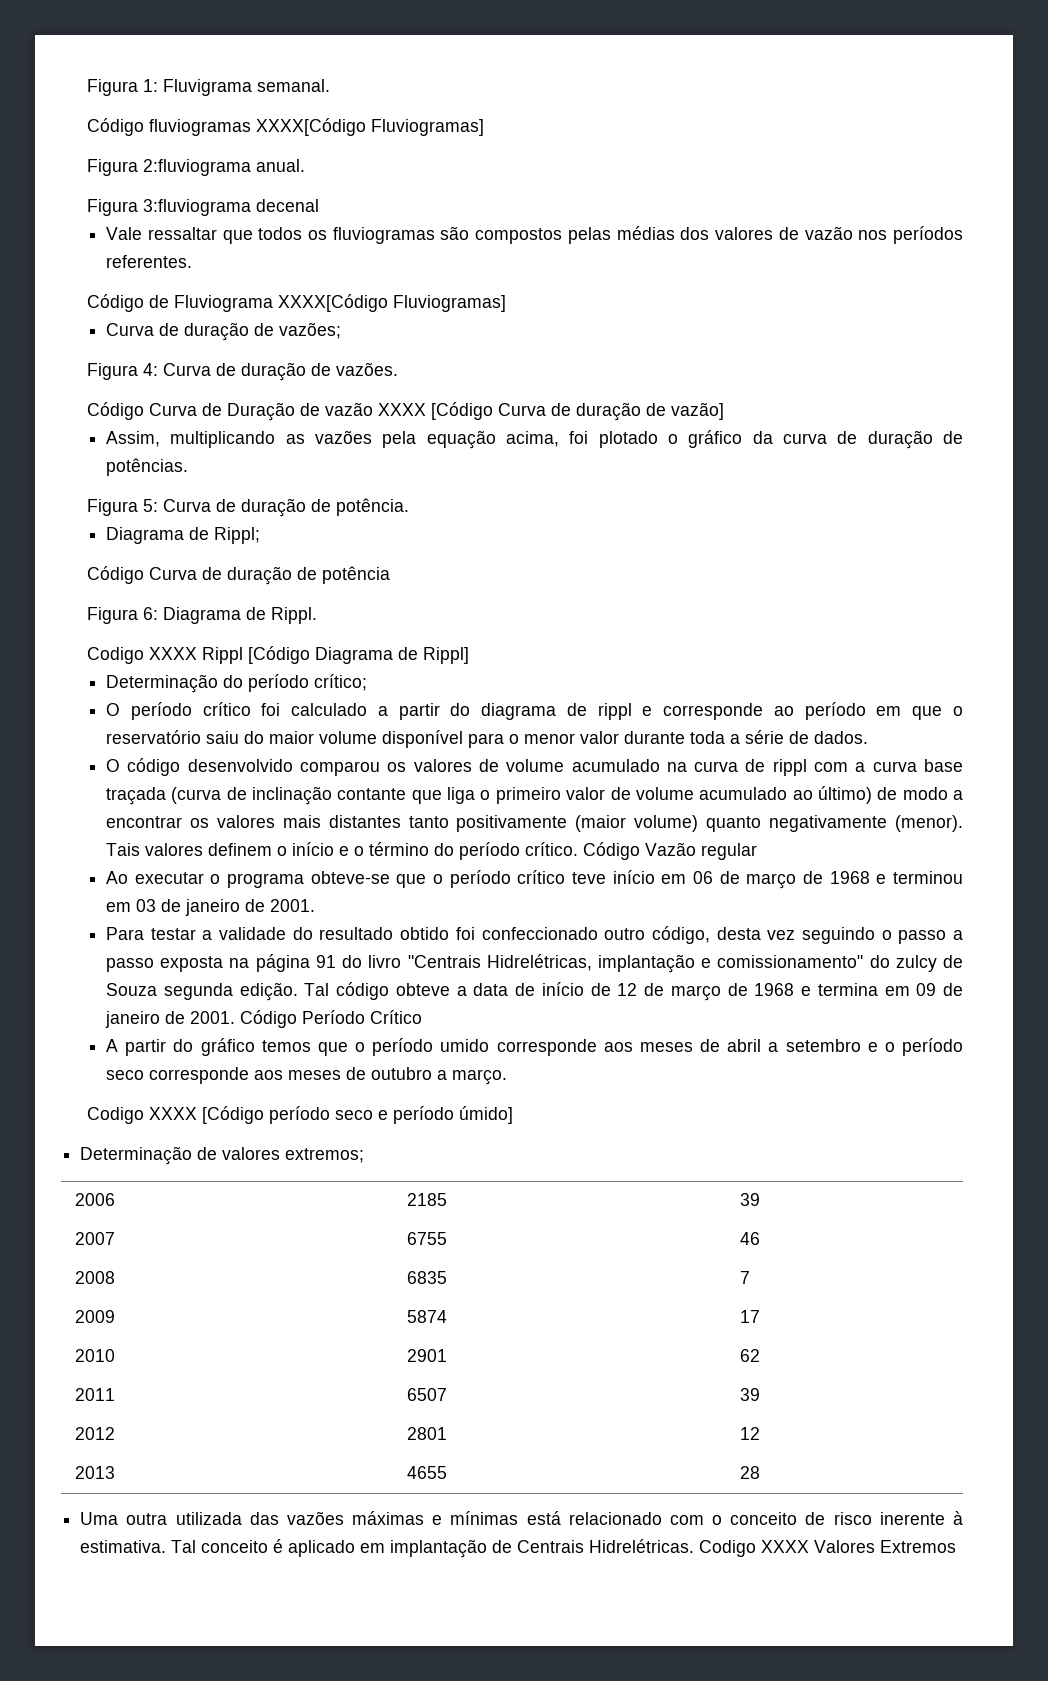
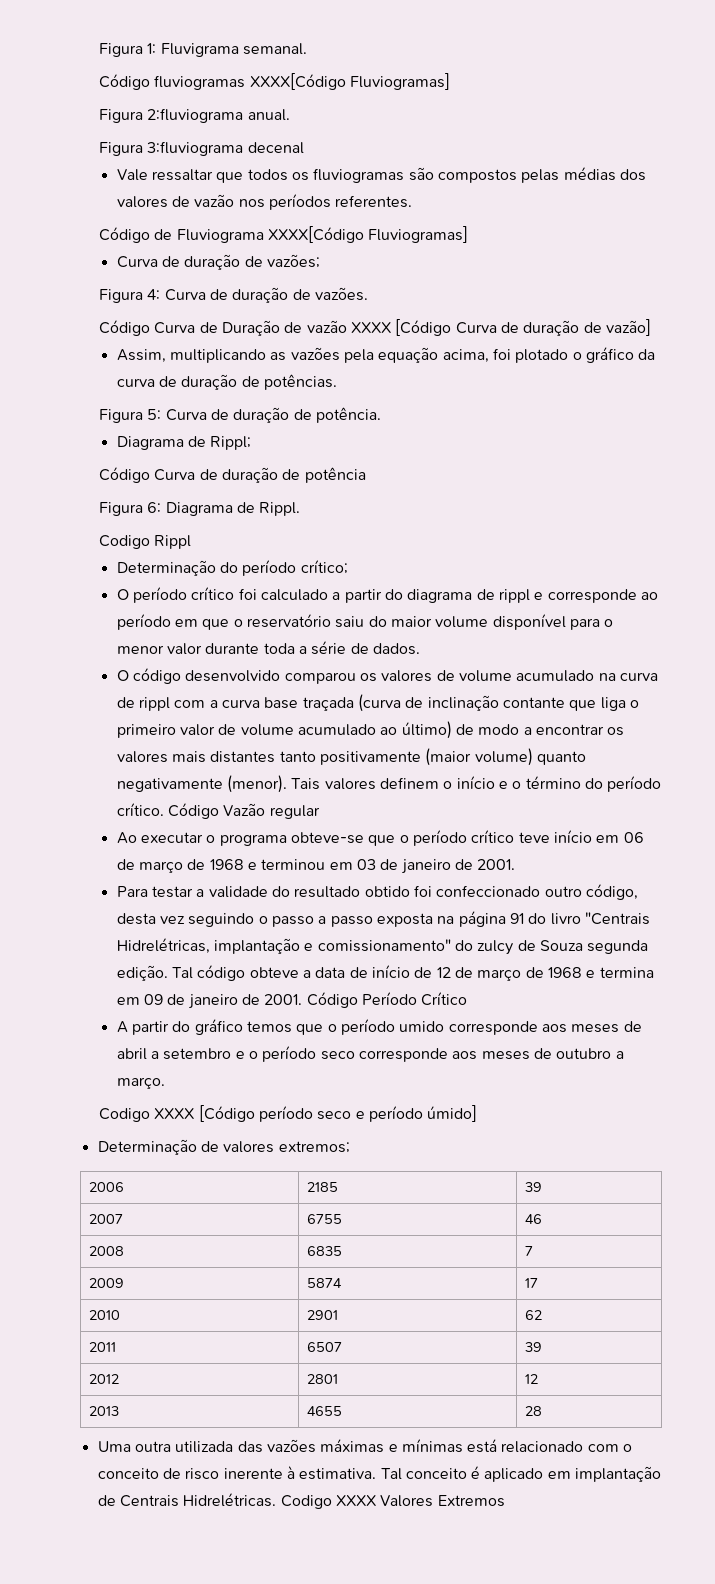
[148,647,197,660] XXXX -> (151, 542) none
[247,646,469,664] [Código Diagrama de Rippl] -> (192, 542) none

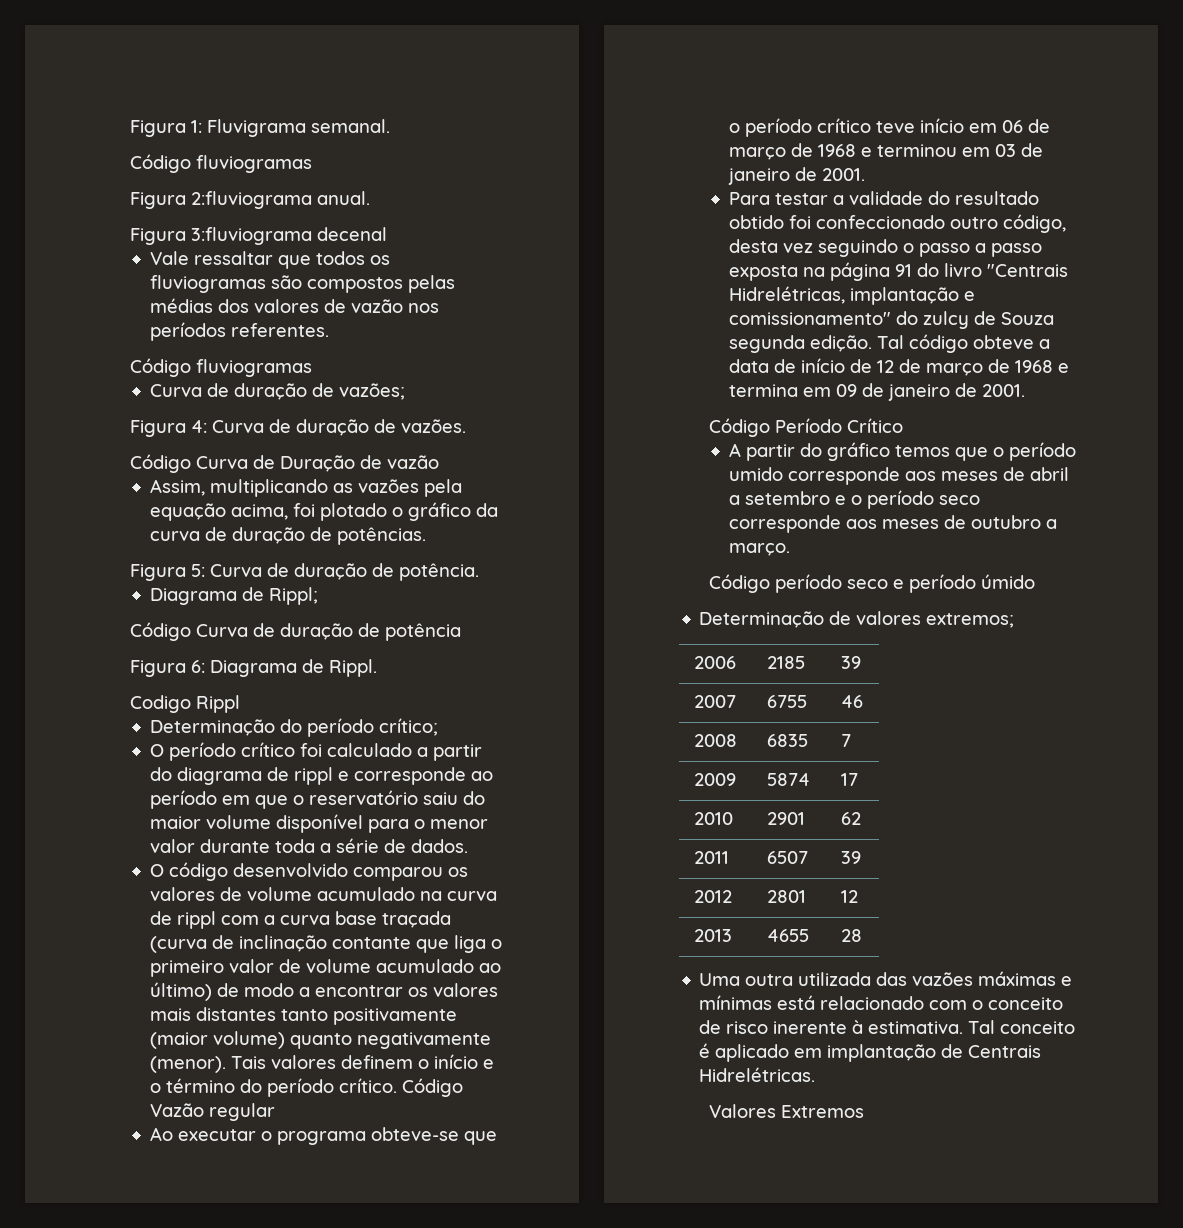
[249,73,451,90] XXXX[Código Fluviogramas] -> (312, 164) none
[154,226,469,243] de Fluviograma XXXX[Código Fluviogramas] -> [195,359,312,377] fluviogramas
[351,319,652,336] XXXX [Código Curva de duração de vazão] -> (439, 462) none
(303, 999) none -> (1026, 390) //
[99,1105,255,1122] Codigo XXXX [Código -> [708,574,770,593] Código
[427,1105,478,1122] úmido] -> [980,574,1035,589] úmido
[280,1495,377,1509] Codigo XXXX -> (816, 1074) //

